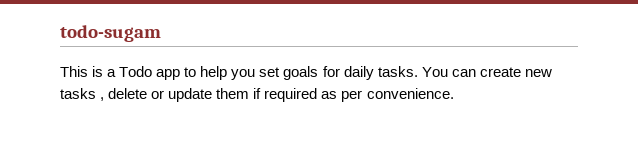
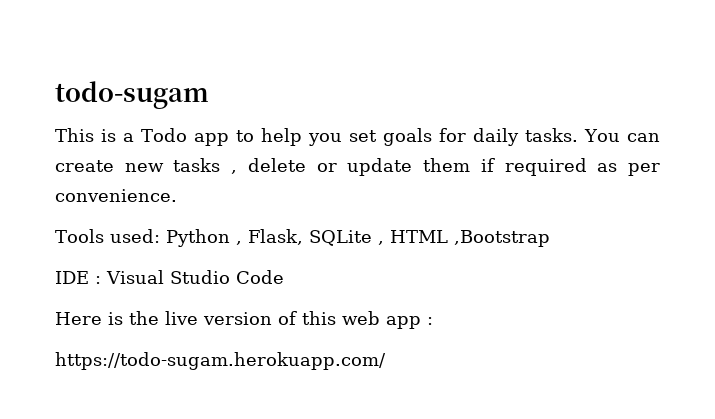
(454, 93) none -> [55,229,550,247] [55,270,284,284] [55,311,433,329] [55,352,386,370] // Tools used: Python , Flask, SQLite , HTML ,Bootstrap // IDE : Visual Studio Code // Here is the live version of this web app : // https://todo-sugam.herokuapp.com/

